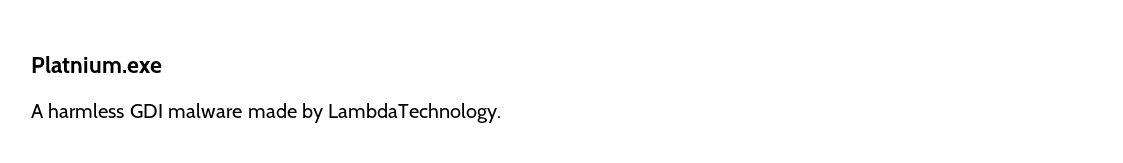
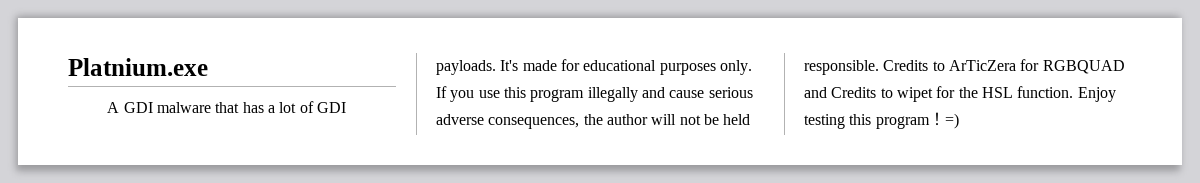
[48,103,125,118] harmless -> (120, 107) none
[247,103,502,123] made by LambdaTechnology. -> [215,101,346,113] [436,59,752,75] [436,86,753,102] [436,114,751,129] [804,59,1125,75] [804,86,1116,102] [804,112,959,129] that has a lot of GDI payloads. It's made for educational purposes only. If you use this program illegally and cause serious adverse consequences, the author will not be held responsible. Credits to ArTicZera for RGBQUAD and Credits to wipet for the HSL function. Enjoy testing this program！=)

